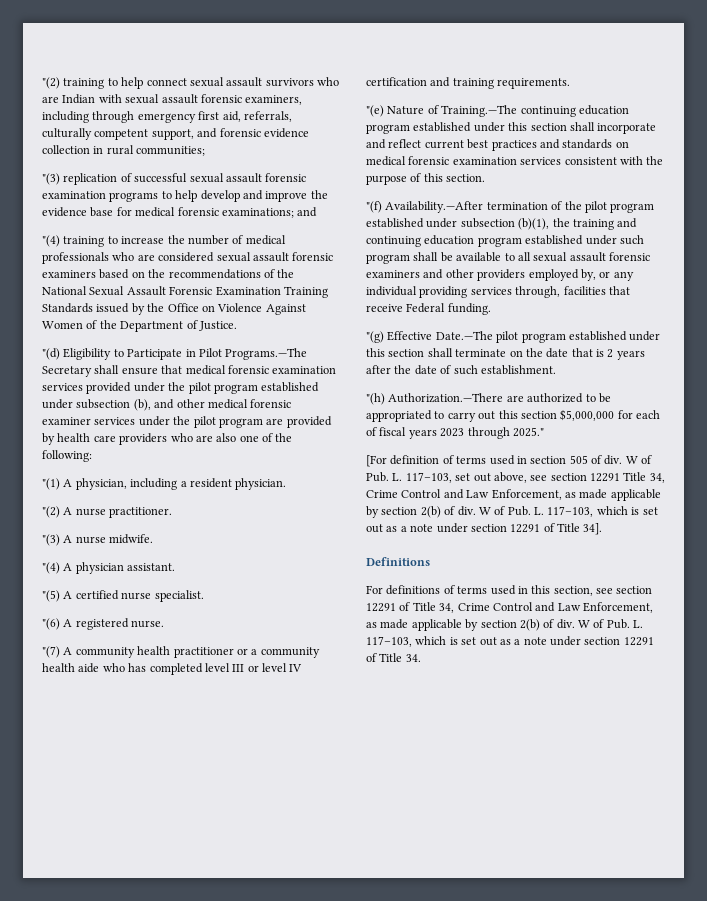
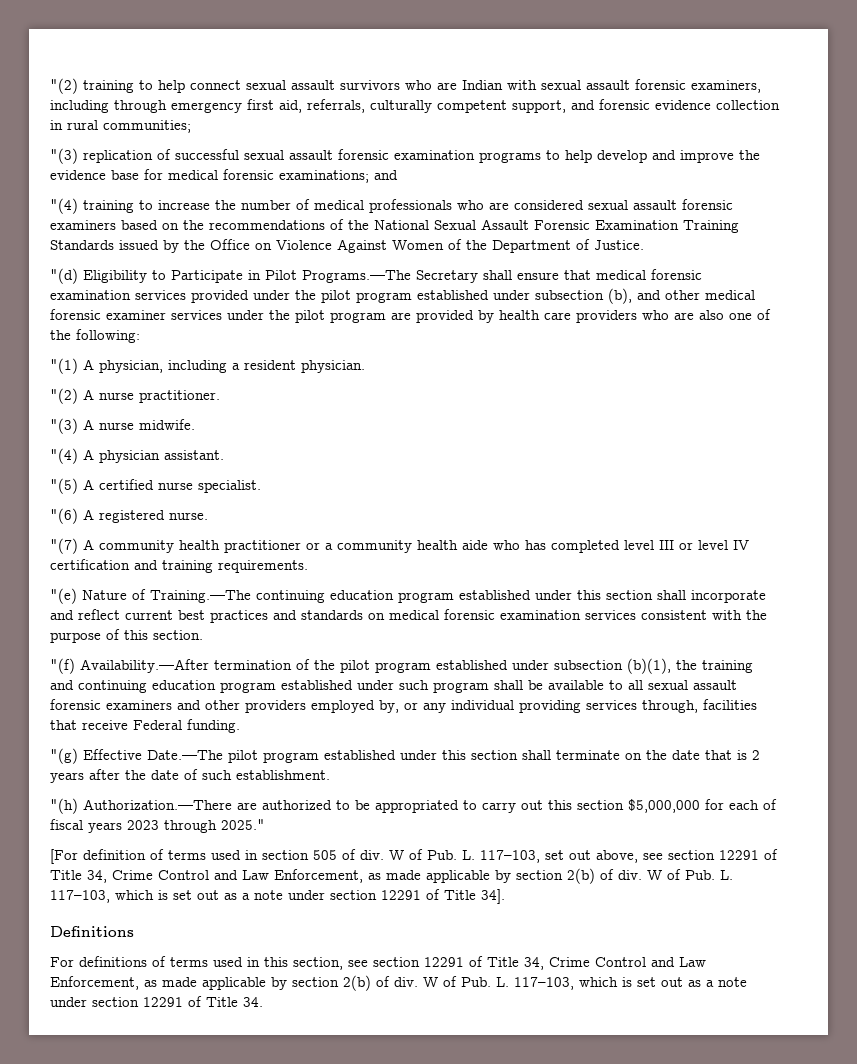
(620, 477) none -> [764,849,778,860] of

